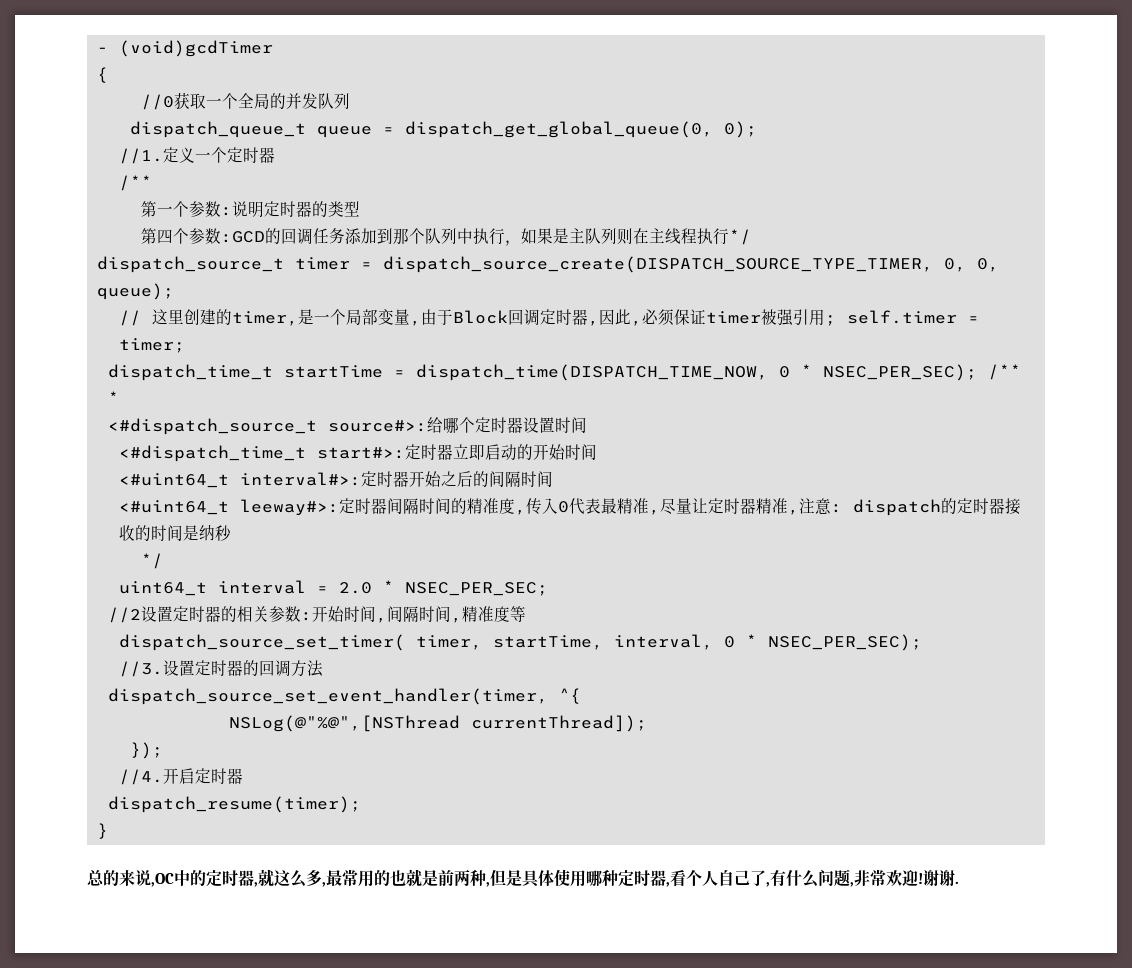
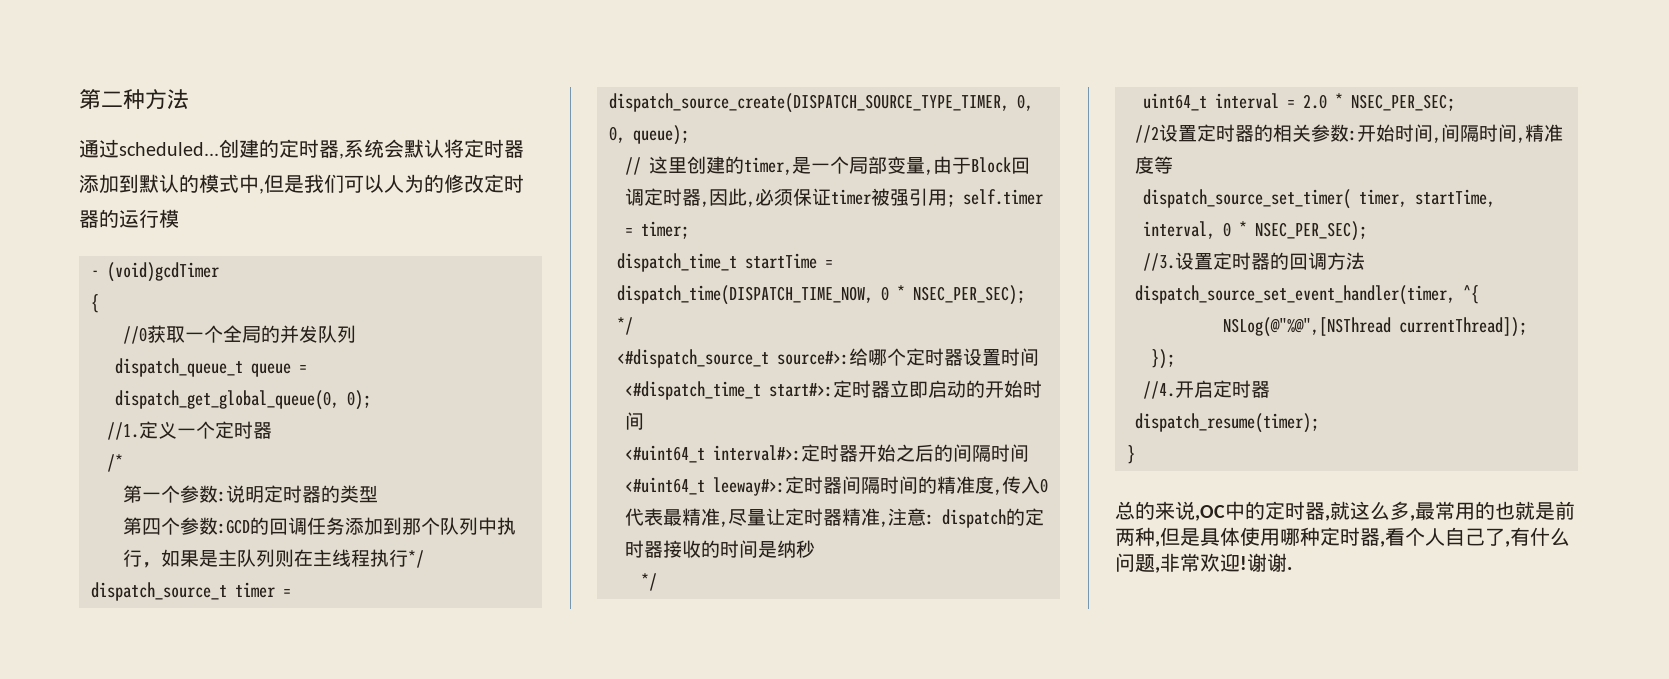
(96, 50) none -> [79,89,189,109] [79,139,524,159] [79,174,524,194] [79,209,179,228] 第二种方法 // 通过scheduled...创建的定时器,系统会默认将定时器添加到默认的模式中,但是我们可以人为的修改定时器的运行模 //
[118,175,152,191] /** -> [107,454,123,472] /*
[987,364,1021,380] [107,391,119,404] /** * -> [617,317,633,335] */

